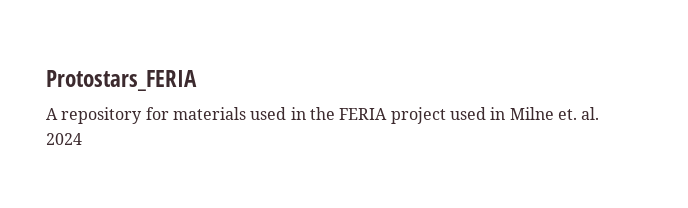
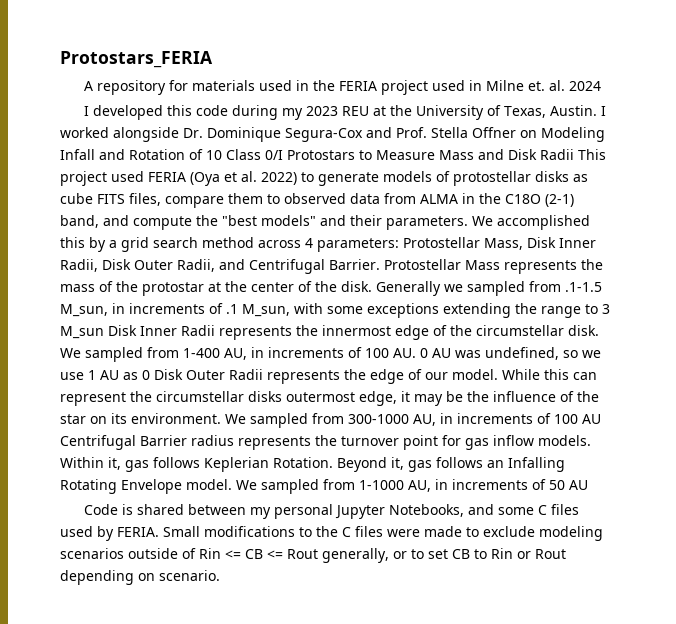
(82, 139) none -> [84,105,607,120] [60,127,605,142] [60,149,606,160] [60,171,588,186] [60,193,574,208] [60,215,590,230] [60,237,596,252] [60,259,603,274] [60,281,602,296] [60,303,610,318] [60,325,599,340] [60,347,601,362] [60,369,597,384] [60,391,599,406] [60,413,601,428] [60,435,591,450] [60,457,565,472] [60,479,588,494] [84,504,580,519] [60,526,603,541] [60,548,566,563] [60,570,220,585] // I developed this code during my 2023 REU at the University of Texas, Austin. I worked alongside Dr. Dominique Segura-Cox and Prof. Stella Offner on Modeling Infall and Rotation of 10 Class 0/I Protostars to Measure Mass and Disk Radii This project used FERIA (Oya et al. 2022) to generate models of protostellar disks as cube FITS files, compare them to observed data from ALMA in the C18O (2-1) band, and compute the "best models" and their parameters. We accomplished this by a grid search method across 4 parameters: Protostellar Mass, Disk Inner Radii, Disk Outer Radii, and Centrifugal Barrier. Protostellar Mass represents the mass of the protostar at the center of the disk. Generally we sampled from .1-1.5 M_sun, in increments of .1 M_sun, with some exceptions extending the range to 3 M_sun Disk Inner Radii represents the innermost edge of the circumstellar disk. We sampled from 1-400 AU, in increments of 100 AU. 0 AU was undefined, so we use 1 AU as 0 Disk Outer Radii represents the edge of our model. While this can represent the circumstellar disks outermost edge, it may be the influence of the star on its environment. We sampled from 300-1000 AU, in increments of 100 AU Centrifugal Barrier radius represents the turnover point for gas inflow models. Within it, gas follows Keplerian Rotation. Beyond it, gas follows an Infalling Rotating Envelope model. We sampled from 1-1000 AU, in increments of 50 AU // Code is shared between my personal Jupyter Notebooks, and some C files used by FERIA. Small modifications to the C files were made to exclude modeling scenarios outside of Rin <= CB <= Rout generally, or to set CB to Rin or Rout depending on scenario.

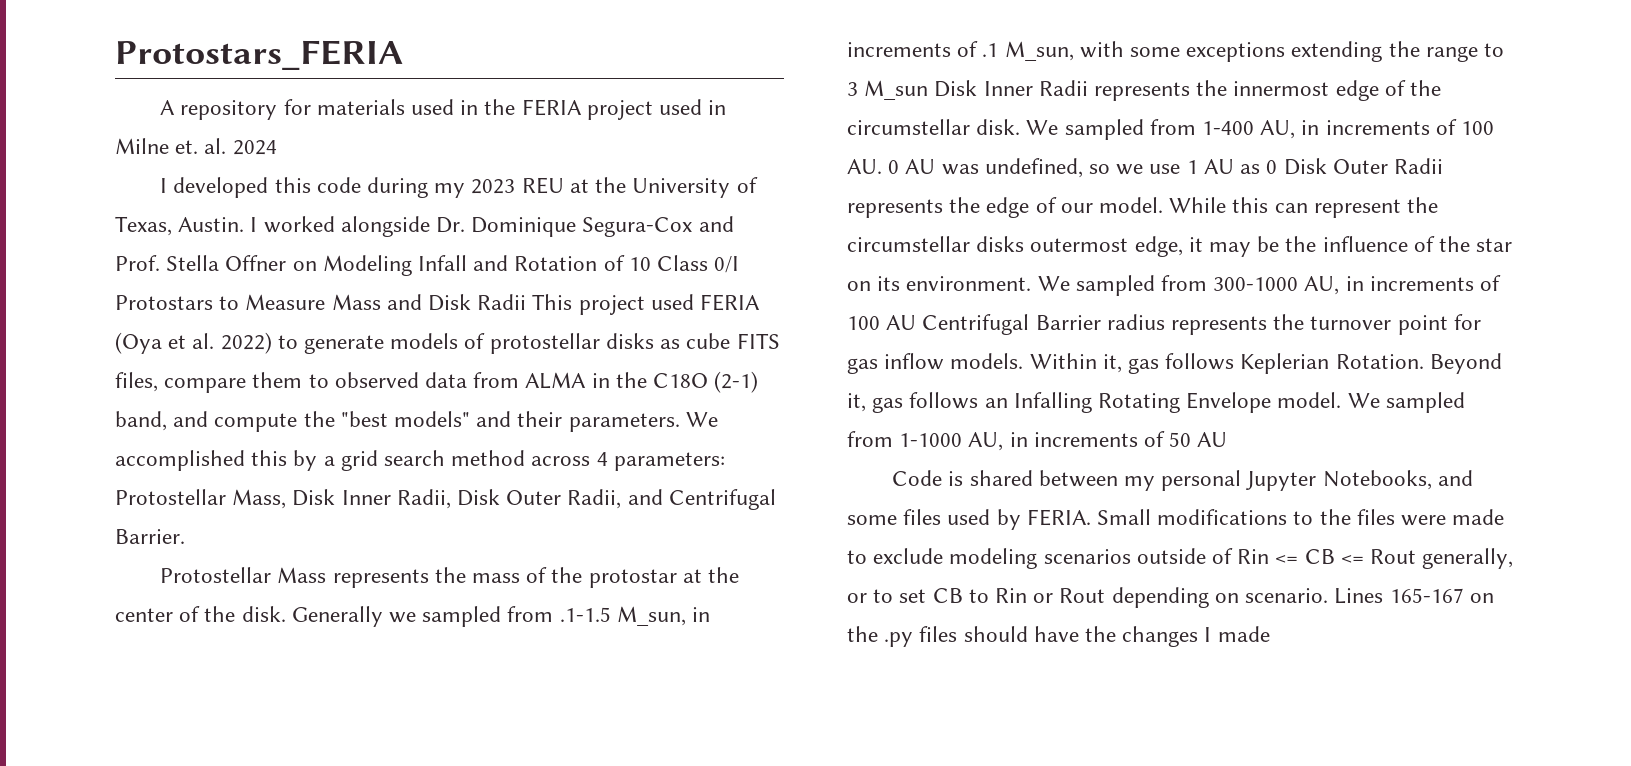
(380, 264) none -> (185, 536) //
[538,505,548,515] C -> (897, 520) none
[342,527,351,537] C -> (1351, 517) none
(220, 575) none -> [1334,588,1494,604] [847,626,1270,647] Lines 165-167 on the .py files should have the changes I made

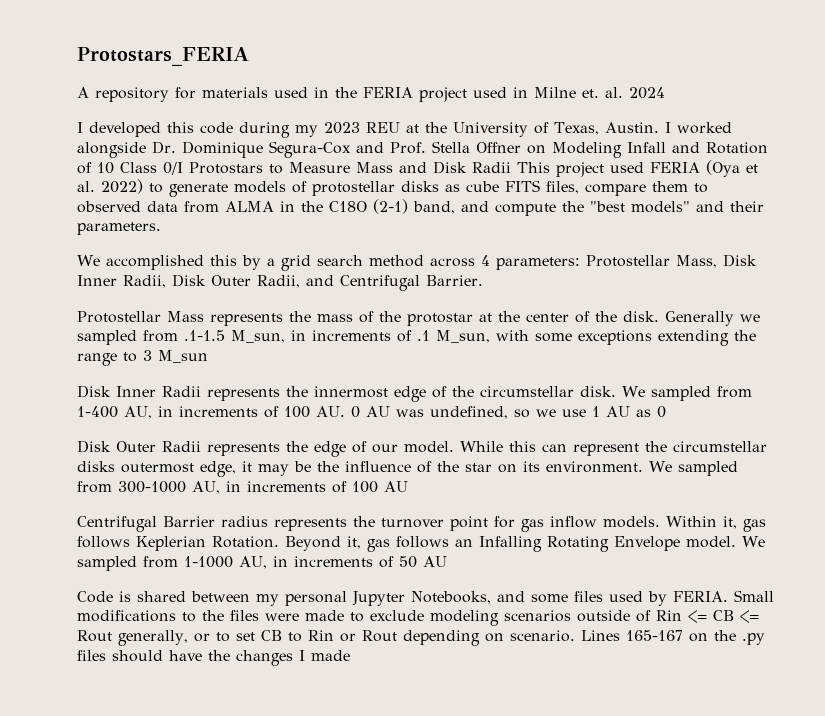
(680, 422) none -> (161, 228) //
(929, 90) none -> (208, 356) //
(1278, 167) none -> (666, 412) //
(917, 322) none -> (408, 486) //

